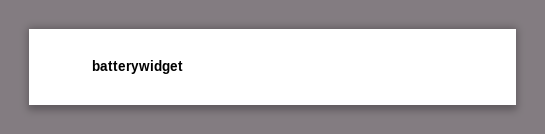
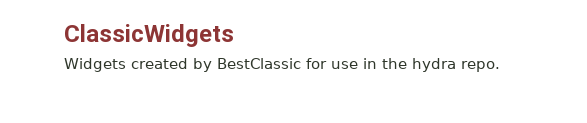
[92,60,183,74] batterywidget -> [64,24,234,47] [64,58,500,72] ClassicWidgets // Widgets created by BestClassic for use in the hydra repo.

